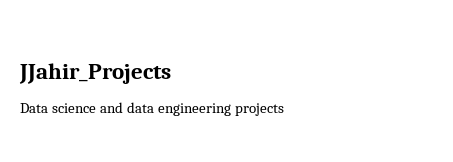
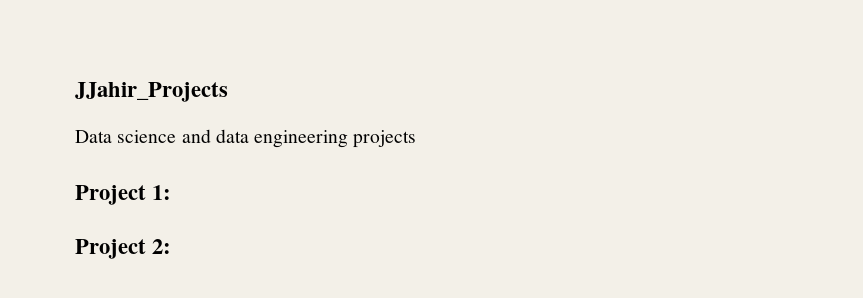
(284, 109) none -> [75,185,172,205] [75,239,172,259] // Project 1: // Project 2:

